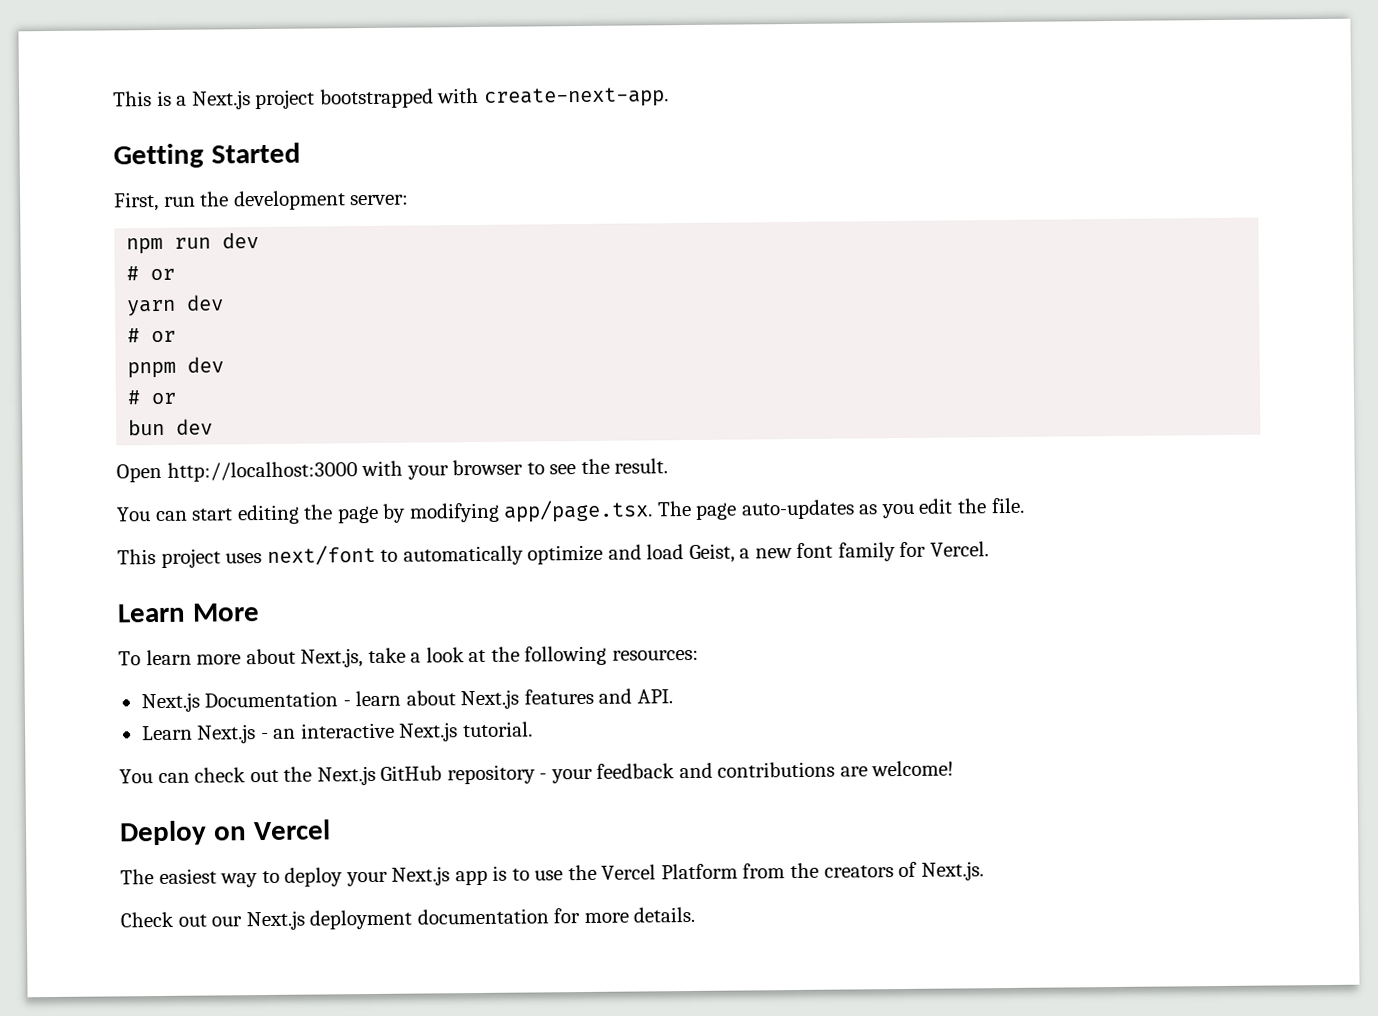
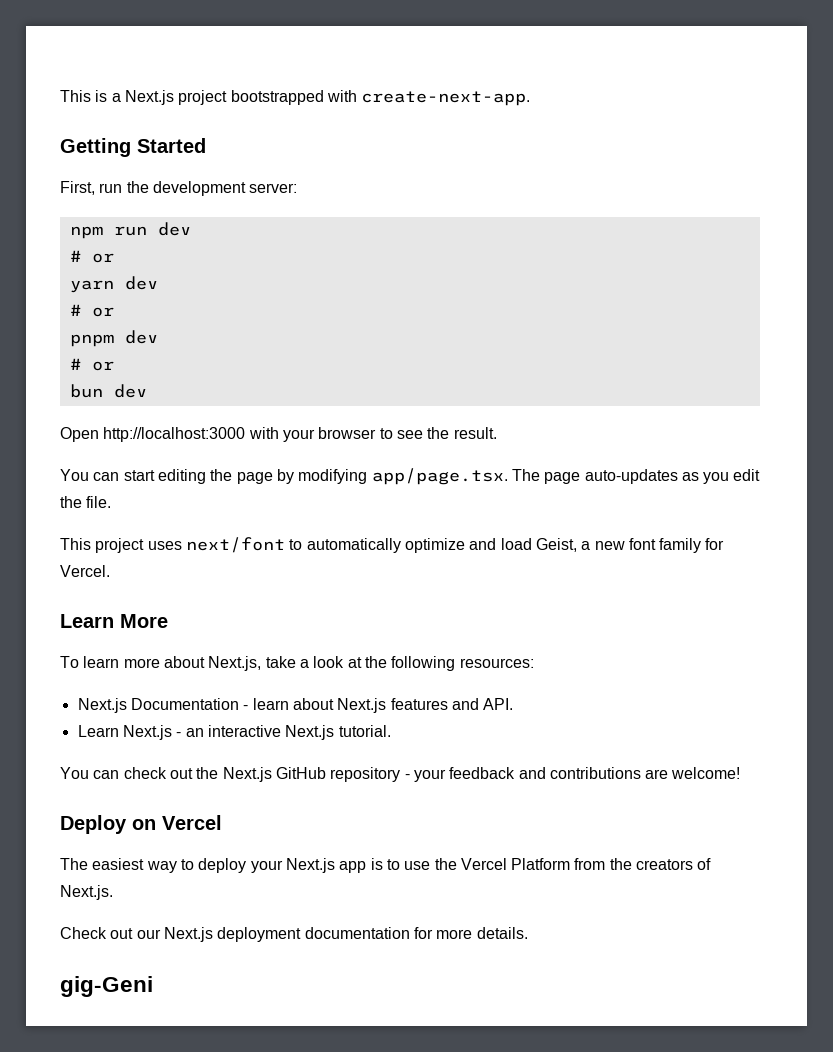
(696, 914) none -> [60,976,153,997] // gig-Geni

